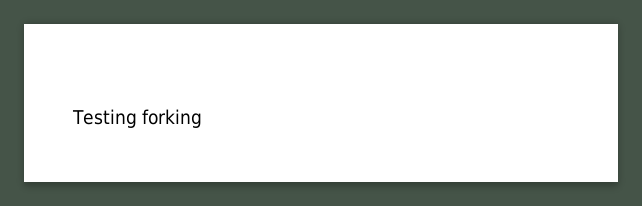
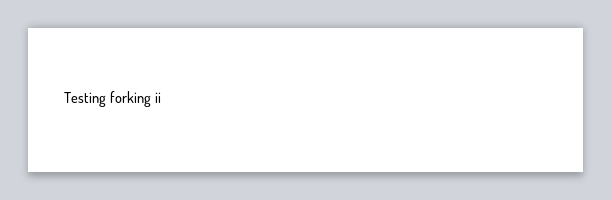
(203, 118) none -> [154,92,161,103] ii

